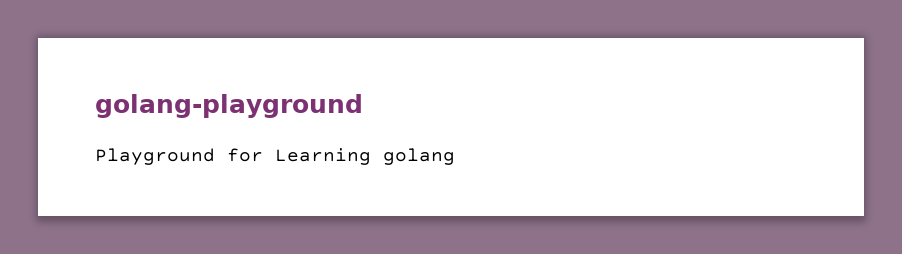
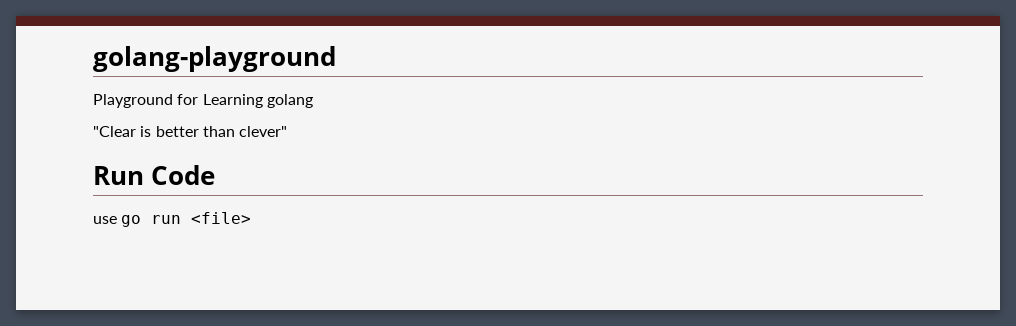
(455, 156) none -> [93,126,288,137] [93,165,215,185] [93,212,252,227] // "Clear is better than clever" // Run Code // use go run <file>

